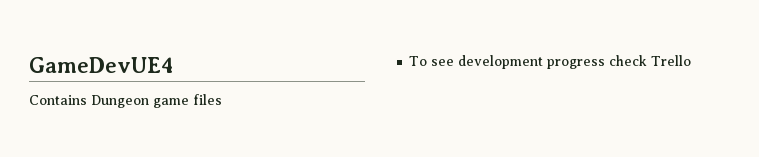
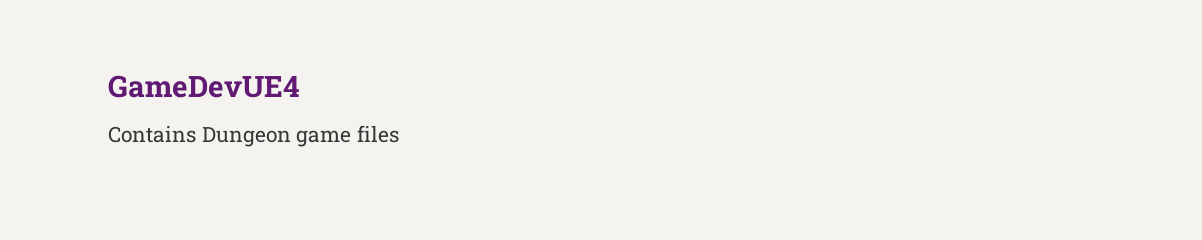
[409,55,692,69] // To see development progress check Trello -> (400, 134) none

